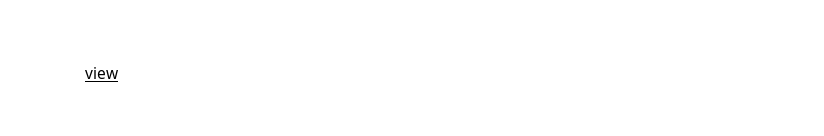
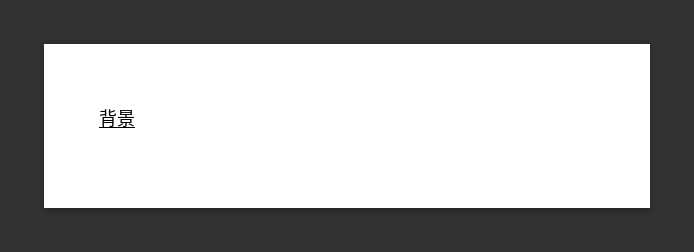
[85,67,119,79] view -> [99,109,135,127] 背景

